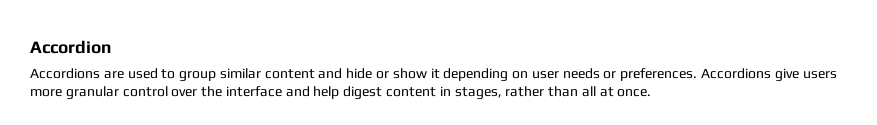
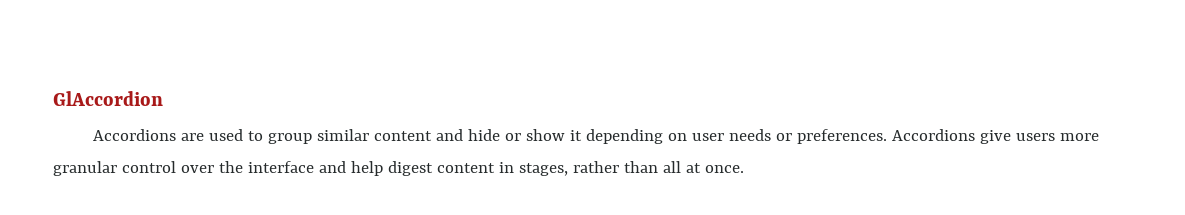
[30,40,111,54] Accordion -> [53,91,163,106] GlAccordion

